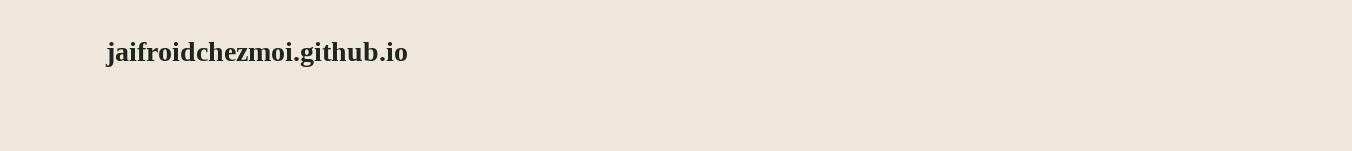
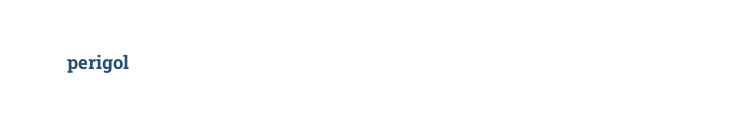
[105,42,408,67] jaifroidchezmoi.github.io -> [67,54,129,73] perigol

